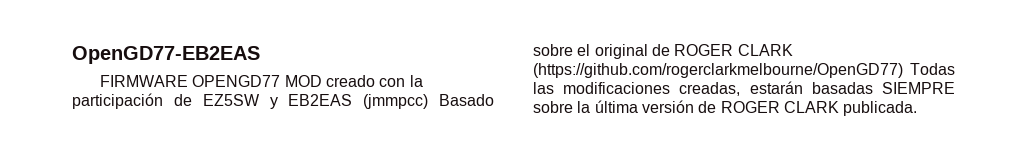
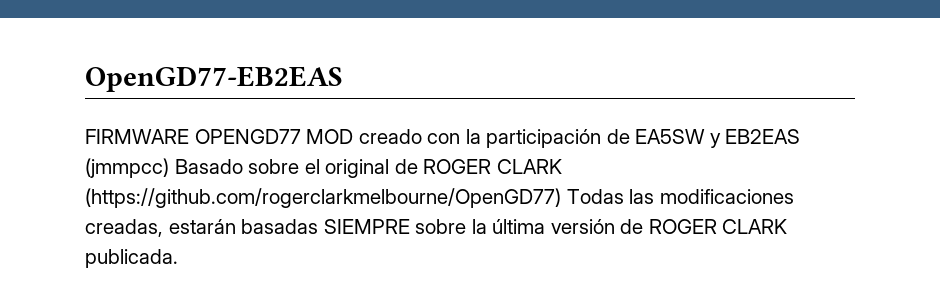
[202,94,260,106] EZ5SW -> [635,129,706,144] EA5SW

